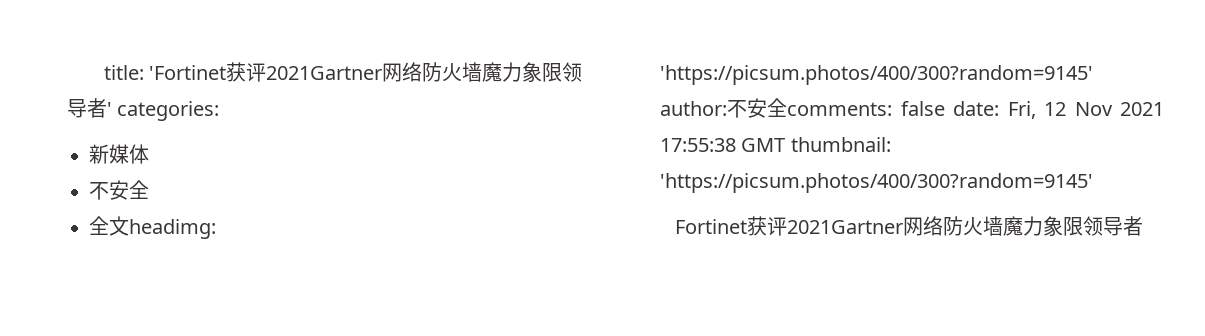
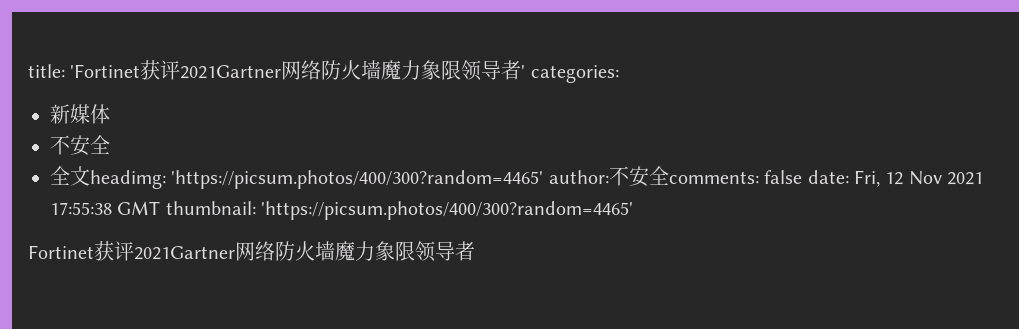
[660,65,1093,85] 'https://picsum.photos/400/300?random=9145' -> [171,170,544,189] 'https://picsum.photos/400/300?random=4465'
[660,173,1093,193] 'https://picsum.photos/400/300?random=9145' -> [261,201,634,220] 'https://picsum.photos/400/300?random=4465'

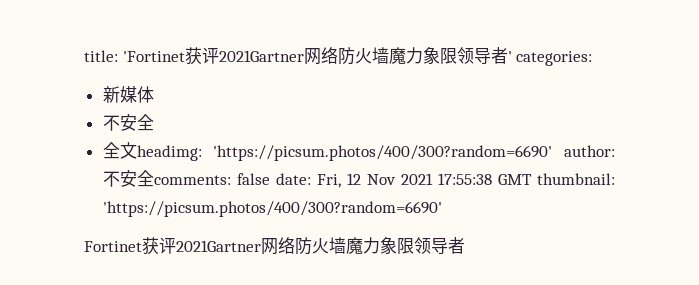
[171,170,544,189] 'https://picsum.photos/400/300?random=4465' -> [213,145,553,161] 'https://picsum.photos/400/300?random=6690'
[261,201,634,220] 'https://picsum.photos/400/300?random=4465' -> [102,201,442,217] 'https://picsum.photos/400/300?random=6690'

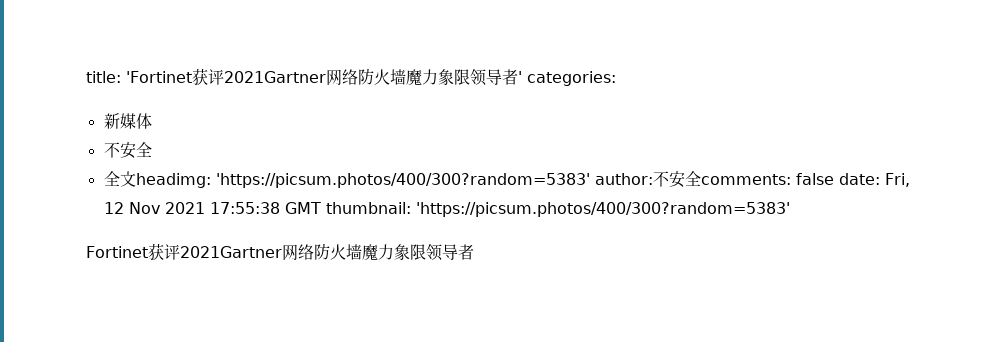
[213,145,553,161] 'https://picsum.photos/400/300?random=6690' -> [215,173,590,188] 'https://picsum.photos/400/300?random=5383'
[102,201,442,217] 'https://picsum.photos/400/300?random=6690' -> [415,202,790,217] 'https://picsum.photos/400/300?random=5383'

